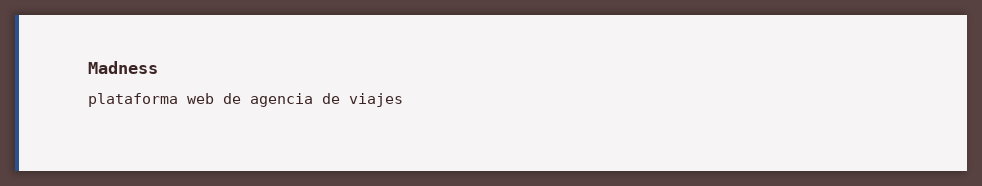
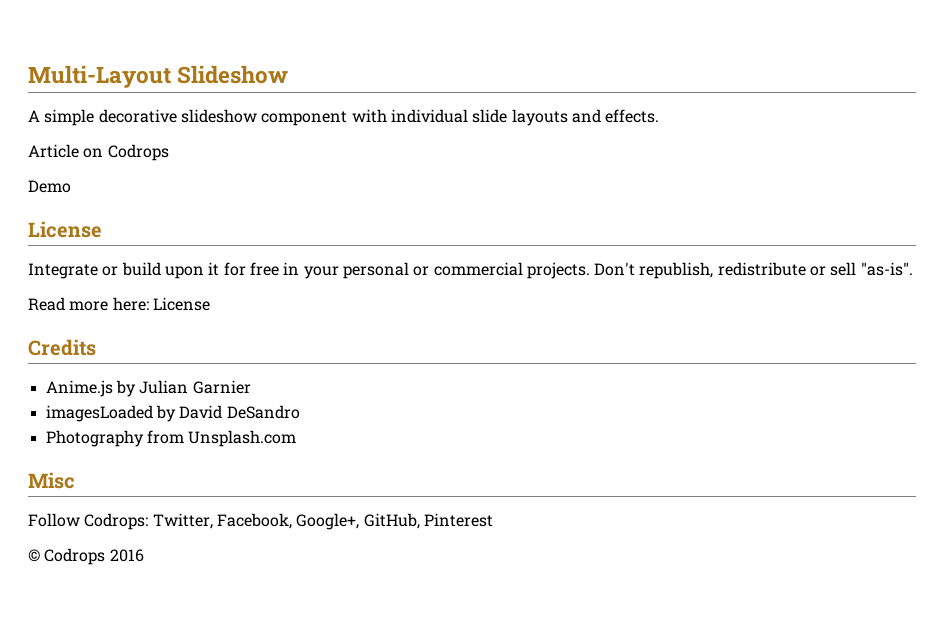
[88,61,158,74] [88,93,403,107] Madness // plataforma web de agencia de viajes -> [28,65,289,88] [28,109,660,126] [28,144,169,161] [28,180,71,193] [28,221,102,238] [28,262,913,279] [28,297,210,311] [28,339,96,356] [45,380,251,397] [45,405,300,422] [45,430,297,447] [28,472,75,489] [28,513,493,530] [28,548,144,565] Multi-Layout Slideshow // A simple decorative slideshow component with individual slide layouts and effects. // Article on Codrops // Demo // License // Integrate or build upon it for free in your personal or commercial projects. Don't republish, redistribute or sell "as-is". // Read more here: License // Credits // Anime.js by Julian Garnier // imagesLoaded by David DeSandro // Photography from Unsplash.com // Misc // Follow Codrops: Twitter, Facebook, Google+, GitHub, Pinterest // © Codrops 2016

